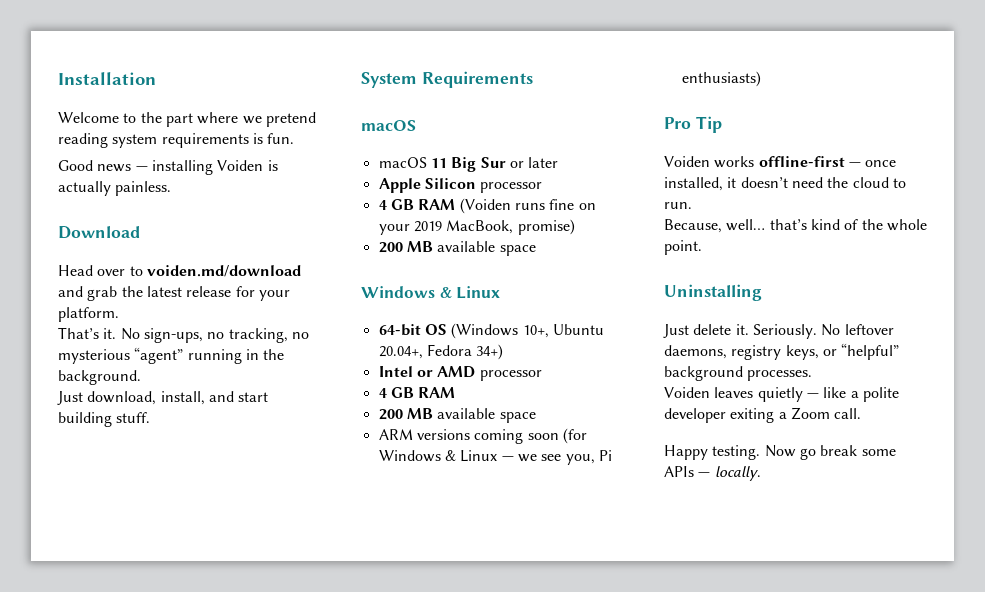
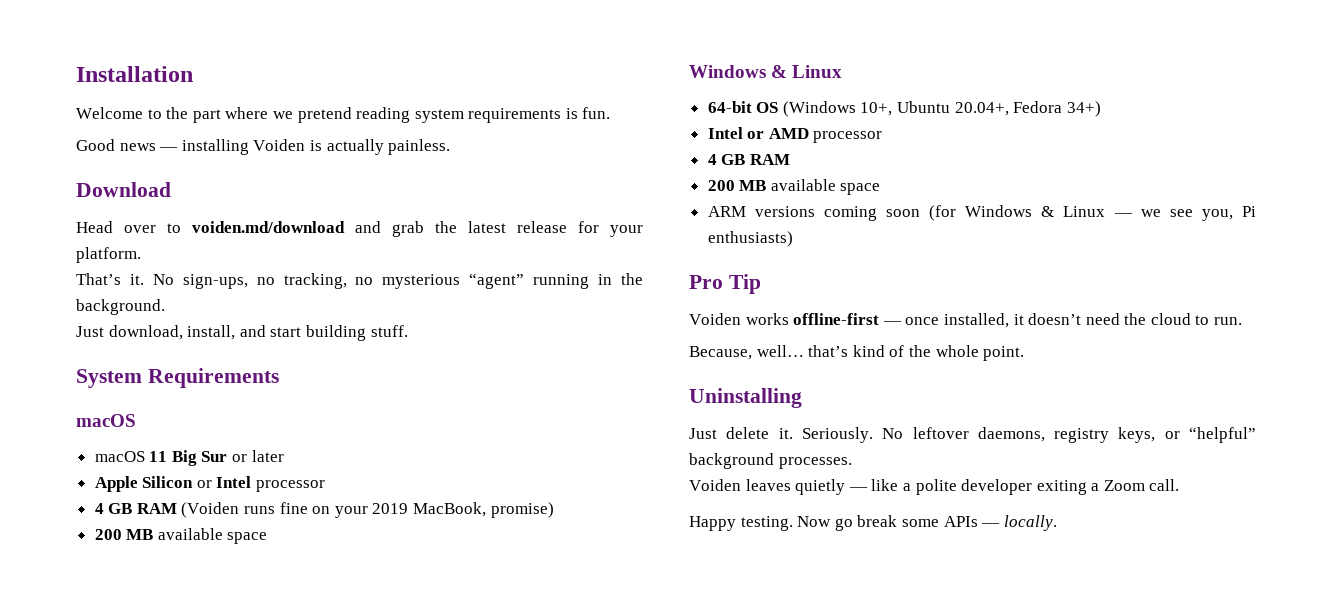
(476, 183) none -> [196,476,252,488] or Intel

